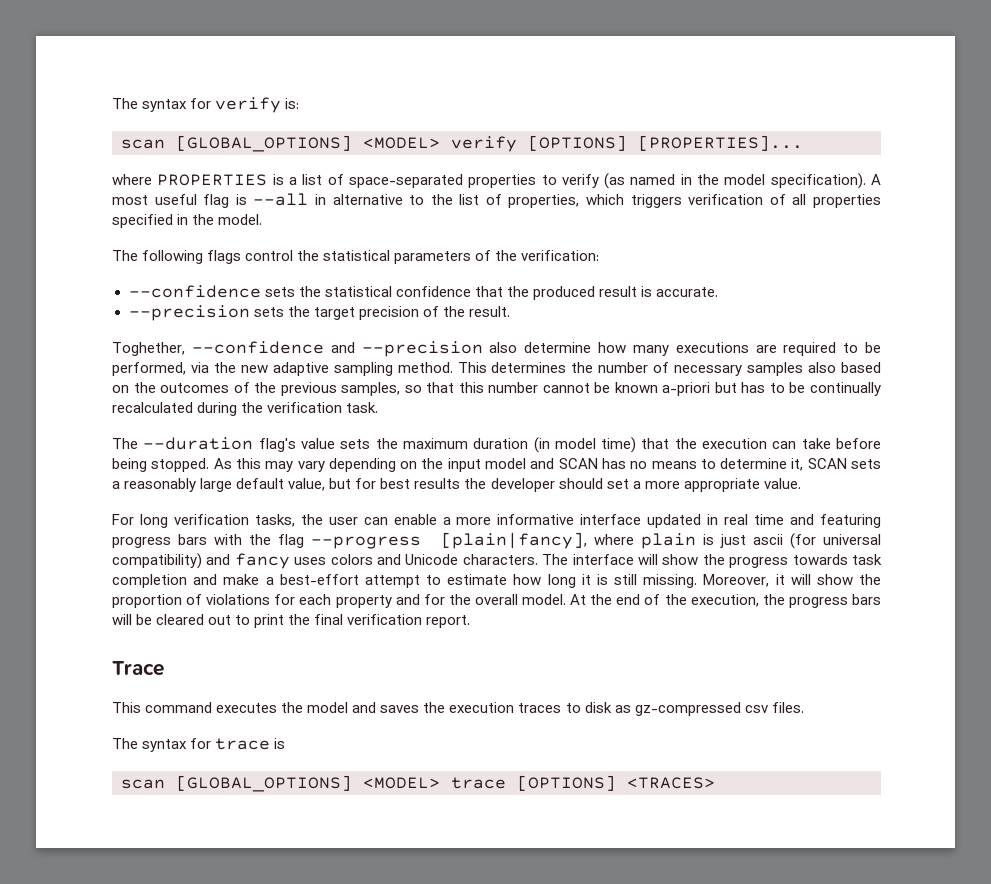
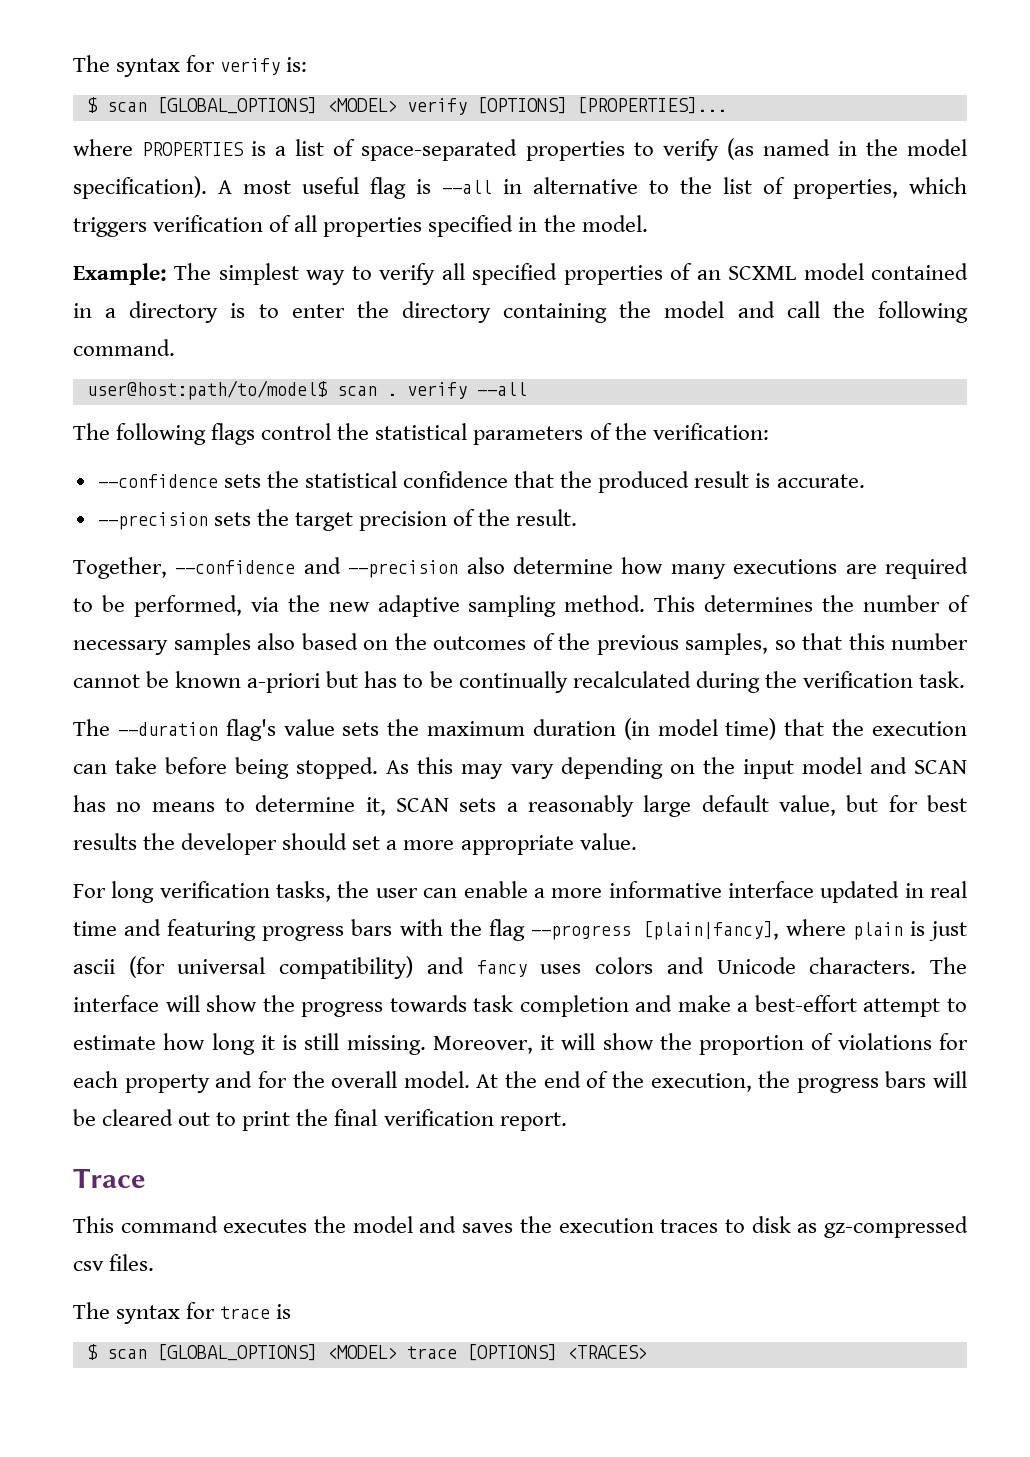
(300, 103) none -> [86,97,98,113] $
(263, 219) none -> [73,263,968,285] [73,301,968,323] [73,339,175,356] [86,380,527,400] // Example: The simplest way to verify all specified properties of an SCXML model contained in a directory is to enter the directory containing the model and call the following command. // user@host:path/to/model$ scan . verify --all
[112,342,185,356] Toghether, -> [73,557,167,579] Together,
(286, 743) none -> [86,1344,98,1360] $

